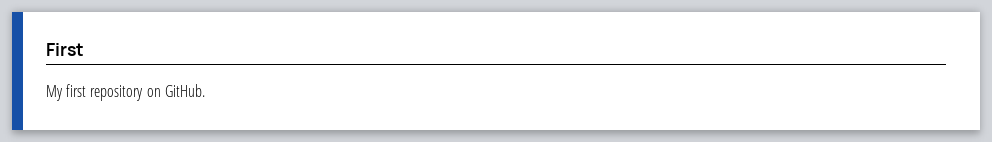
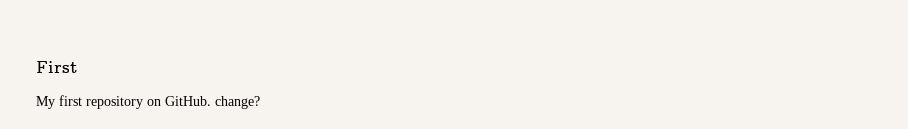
(205, 90) none -> [215,96,260,109] change?

